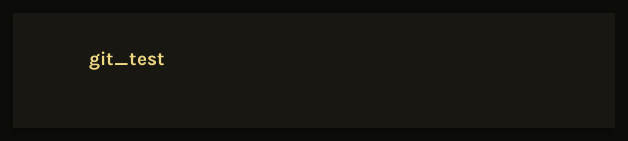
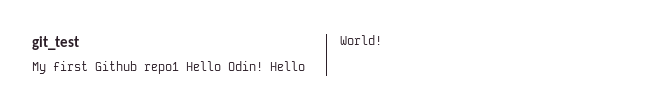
(165, 60) none -> [32,61,305,74] [340,35,382,45] // My first Github repo1 Hello Odin! Hello World!

